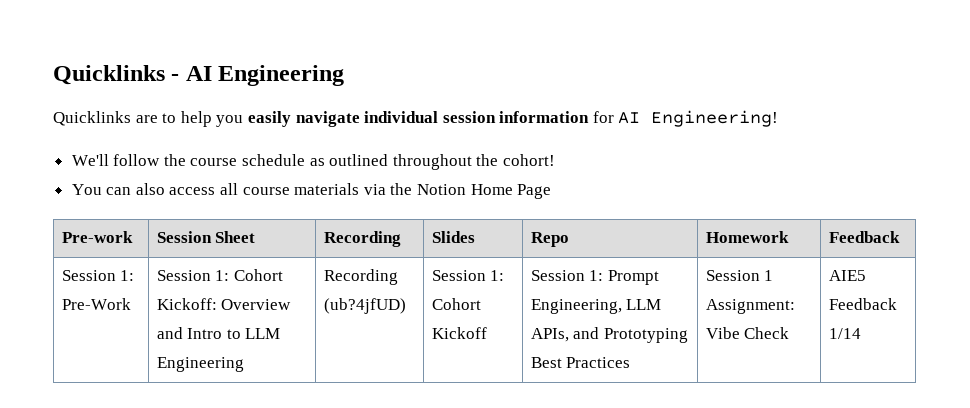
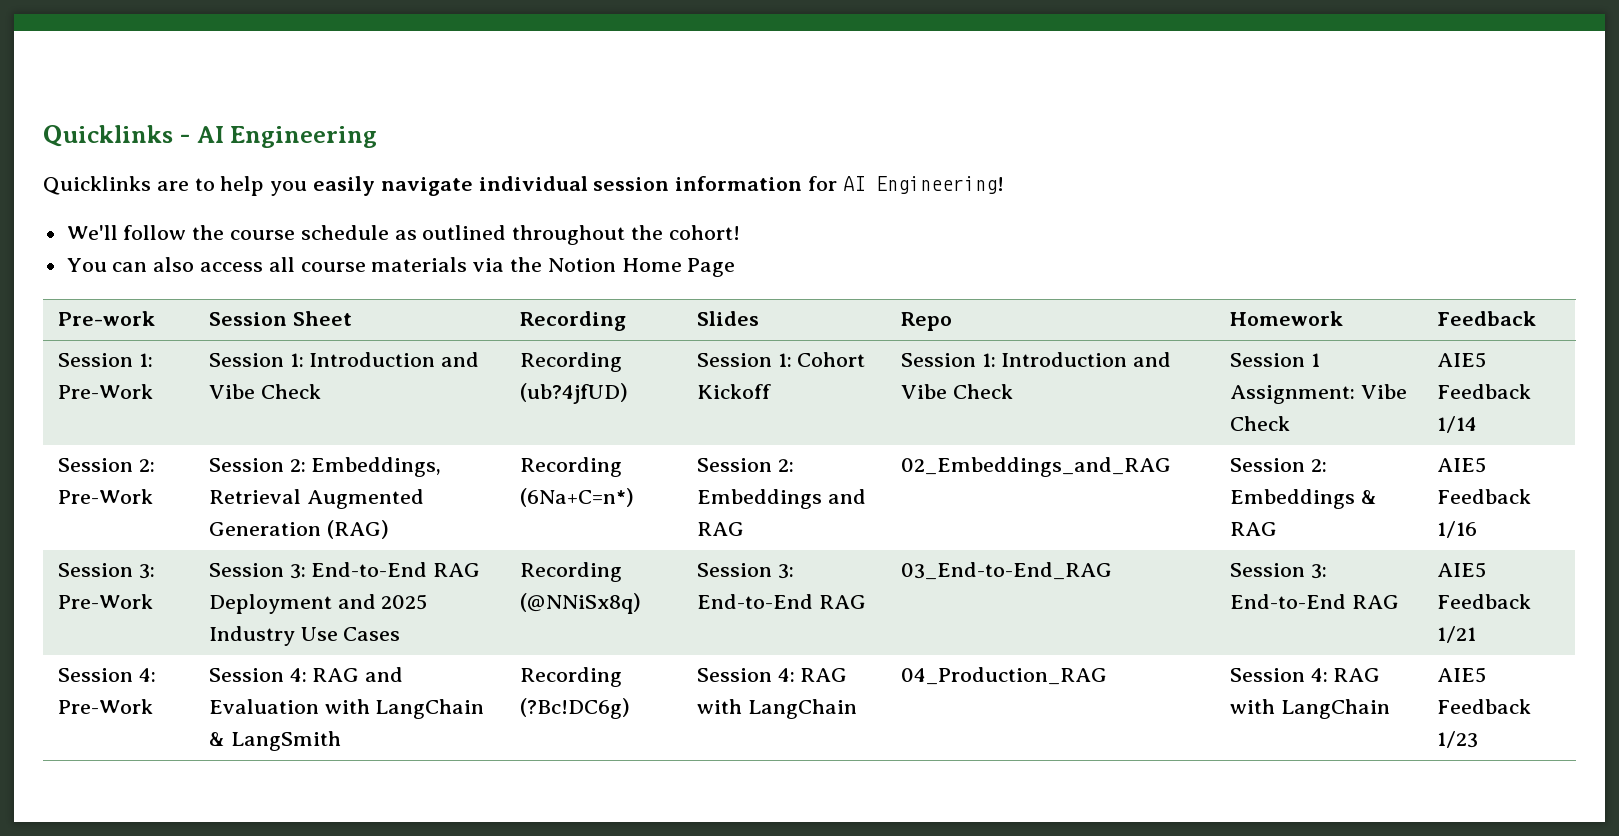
[233,269,283,281] [156,298,292,310] [156,327,281,339] [156,357,244,372] Cohort Kickoff: Overview and Intro to LLM Engineering -> [309,352,480,367] [208,384,321,399] Introduction and Vibe Check
[607,270,659,285] [530,299,662,314] [530,327,688,343] [530,357,631,368] Prompt Engineering, LLM APIs, and Prototyping Best Practices -> [1001,352,1172,367] [900,384,1013,399] Introduction and Vibe Check
(861, 333) none -> [57,458,155,472] [57,489,153,504] [208,457,442,477] [208,489,424,509] [208,520,389,539] [519,457,622,477] [519,488,634,507] [696,458,794,472] [696,489,866,509] [696,522,744,536] [900,457,1171,477] [1229,458,1327,472] [1229,489,1377,509] [1229,522,1277,536] [1436,457,1486,473] [1436,489,1531,504] [1436,521,1477,538] [57,563,155,579] [57,594,153,609] [208,562,481,579] [208,594,428,614] [208,626,401,646] [519,562,622,582] [519,593,641,614] [696,563,794,579] [696,594,866,609] [900,562,1112,580] [1229,563,1327,579] [1229,594,1399,609] [1436,562,1486,578] [1436,594,1531,609] [1436,626,1476,643] [57,668,156,682] [57,699,153,714] [208,667,404,682] [208,699,485,719] [208,731,341,751] [519,667,622,687] [519,698,630,719] [696,668,848,682] [696,699,857,719] [900,667,1107,685] [1229,668,1381,682] [1229,699,1390,719] [1436,667,1486,683] [1436,699,1531,714] [1436,731,1478,748] // Session 2: Pre-Work | Session 2: Embeddings, Retrieval Augmented Generation (RAG) | Recording (6Na+C=n*) | Session 2: Embeddings and RAG | 02_Embeddings_and_RAG | Session 2: Embeddings & RAG | AIE5 Feedback 1/16 // Session 3: Pre-Work | Session 3: End-to-End RAG Deployment and 2025 Industry Use Cases | Recording (@NNiSx8q) | Session 3: End-to-End RAG | 03_End-to-End_RAG | Session 3: End-to-End RAG | AIE5 Feedback 1/21 // Session 4: Pre-Work | Session 4: RAG and Evaluation with LangChain & LangSmith | Recording (?Bc!DC6g) | Session 4: RAG with LangChain | 04_Production_RAG | Session 4: RAG with LangChain | AIE5 Feedback 1/23

